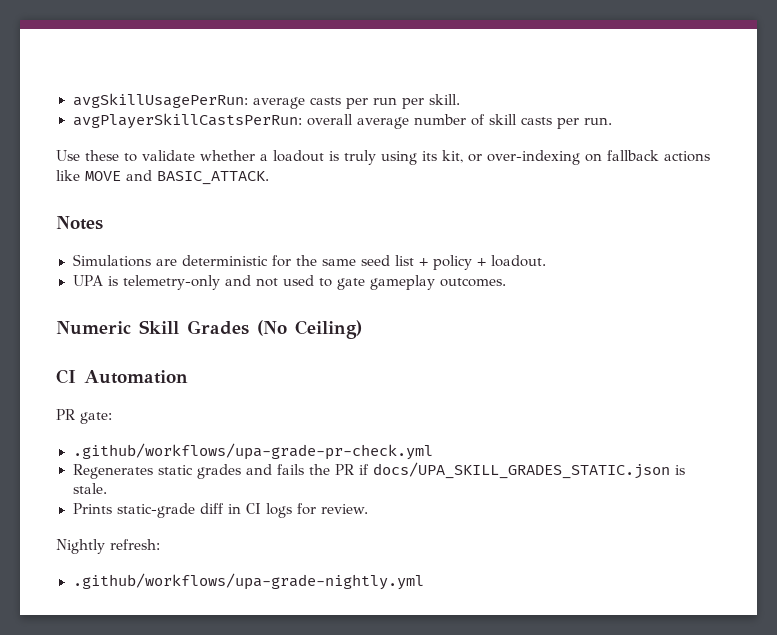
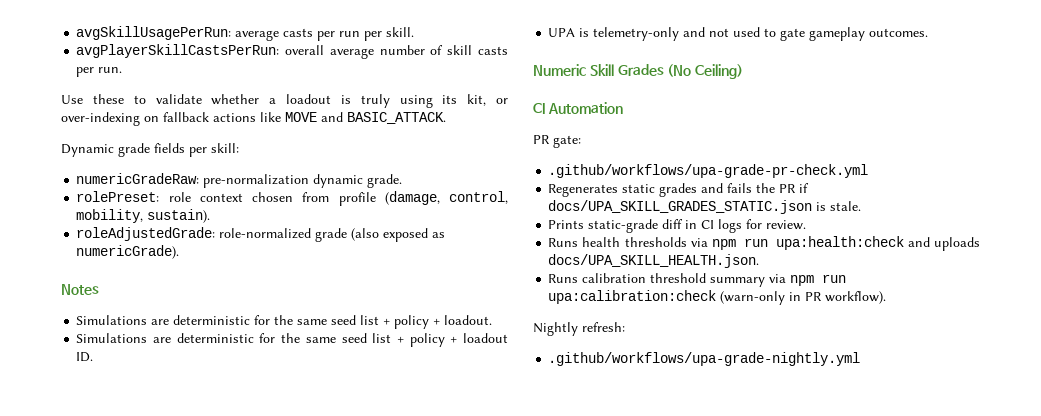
(269, 178) none -> [61,143,239,157] [76,173,403,188] [76,191,509,206] [76,209,211,223] [76,227,446,242] [76,245,180,259] // Dynamic grade fields per skill: // numericGradeRaw: pre-normalization dynamic grade. // rolePreset: role context chosen from profile (damage, control, mobility, sustain). // roleAdjustedGrade: role-normalized grade (also exposed as numericGrade).
(546, 261) none -> [76,333,508,347] [76,352,94,362] // Simulations are deterministic for the same seed list + policy + loadout ID.
(369, 509) none -> [548,236,980,251] [548,254,760,268] [548,273,847,287] [548,290,887,305] // Runs health thresholds via npm run upa:health:check and uploads docs/UPA_SKILL_HEALTH.json. // Runs calibration threshold summary via npm run upa:calibration:check (warn-only in PR workflow).

